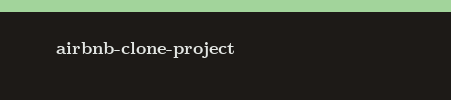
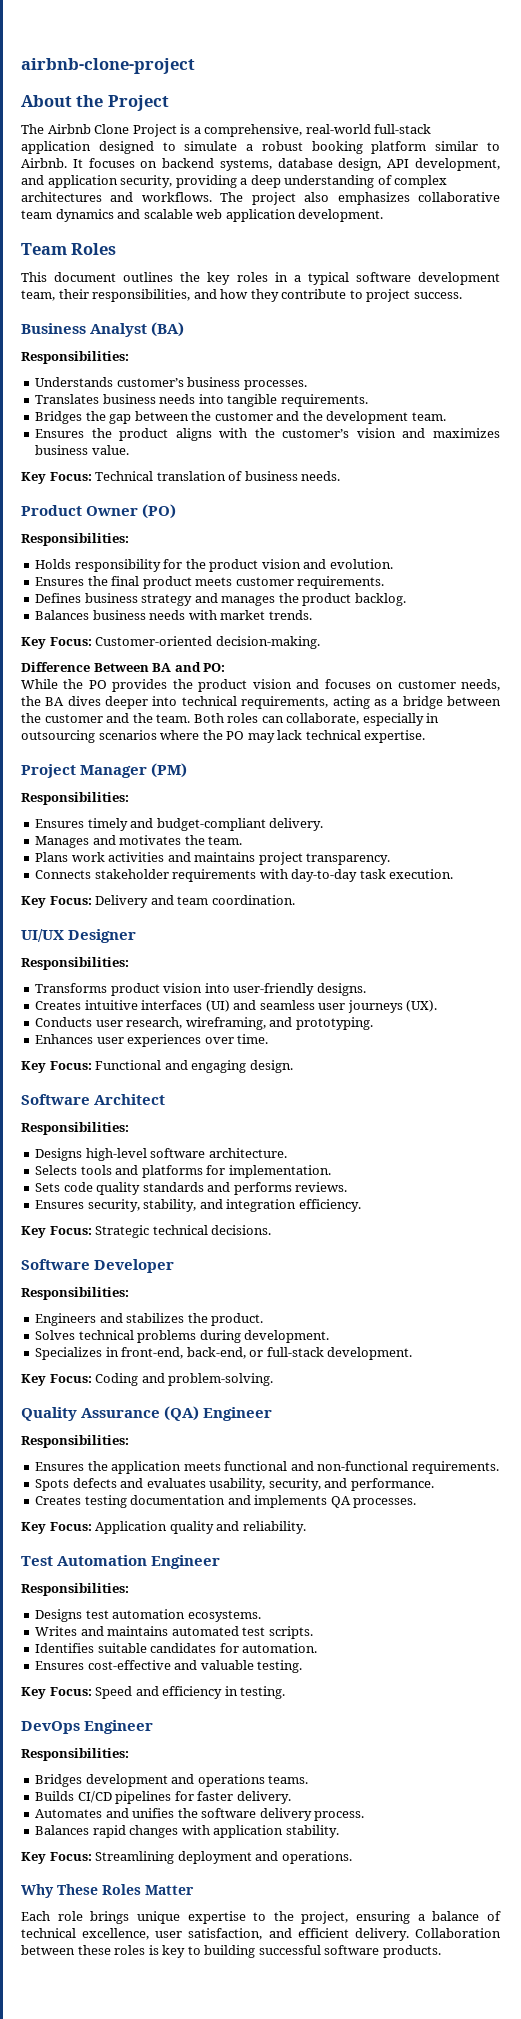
(235, 50) none -> [21,95,169,111] [21,124,432,137] [21,141,500,154] [21,158,500,171] [21,175,448,188] [21,192,501,205] [21,209,384,222] [21,243,117,255] [21,272,501,285] [21,289,462,302] [21,322,185,337] [21,351,129,364] [35,377,307,390] [35,394,368,407] [35,411,446,424] [35,428,500,441] [35,445,129,455] [21,471,341,484] [21,504,177,519] [21,533,129,546] [35,559,393,572] [35,576,385,589] [35,593,406,606] [35,610,312,620] [21,636,320,649] [21,662,226,672] [21,679,500,692] [21,696,502,709] [21,713,440,726] [21,730,426,743] [21,763,188,778] [21,792,129,805] [35,818,324,831] [35,835,243,848] [35,852,391,865] [35,869,454,882] [21,895,295,908] [21,929,137,943] [21,957,129,970] [35,983,366,996] [35,1000,438,1013] [35,1017,373,1030] [35,1034,269,1047] [21,1060,293,1073] [21,1094,166,1105] [21,1122,129,1135] [35,1148,287,1161] [35,1165,331,1178] [35,1182,348,1195] [35,1199,361,1212] [21,1225,272,1238] [21,1259,175,1273] [21,1287,129,1300] [35,1313,264,1326] [35,1330,330,1343] [35,1347,413,1360] [21,1373,274,1386] [21,1406,273,1421] [21,1435,129,1448] [35,1461,499,1474] [35,1478,434,1491] [35,1495,417,1508] [21,1521,306,1534] [21,1555,221,1569] [21,1583,129,1596] [35,1609,261,1622] [35,1626,313,1639] [35,1643,318,1653] [35,1660,303,1673] [21,1686,286,1699] [21,1720,154,1734] [21,1748,129,1761] [35,1774,309,1787] [35,1791,291,1804] [35,1808,365,1821] [35,1825,339,1838] [21,1851,352,1864] [21,1884,194,1898] [21,1911,501,1924] [21,1928,502,1941] [21,1945,441,1958] // About the Project // The Airbnb Clone Project is a comprehensive, real-world full-stack application designed to simulate a robust booking platform similar to Airbnb. It focuses on backend systems, database design, API development, and application security, providing a deep understanding of complex architectures and workflows. The project also emphasizes collaborative team dynamics and scalable web application development. // Team Roles // This document outlines the key roles in a typical software development team, their responsibilities, and how they contribute to project success. // Business Analyst (BA) // Responsibilities: // Understands customer’s business processes. // Translates business needs into tangible requirements. // Bridges the gap between the customer and the development team. // Ensures the product aligns with the customer’s vision and maximizes business value. // Key Focus: Technical translation of business needs. // Product Owner (PO) // Responsibilities: // Holds responsibility for the product vision and evolution. // Ensures the final product meets customer requirements. // Defines business strategy and manages the product backlog. // Balances business needs with market trends. // Key Focus: Customer-oriented decision-making. // Difference Between BA and PO: // While the PO provides the product vision and focuses on customer needs, the BA dives deeper into technical requirements, acting as a bridge between the customer and the team. Both roles can collaborate, especially in outsourcing scenarios where the PO may lack technical expertise. // Project Manager (PM) // Responsibilities: // Ensures timely and budget-compliant delivery. // Manages and motivates the team. // Plans work activities and maintains project transparency. // Connects stakeholder requirements with day-to-day task execution. // Key Focus: Delivery and team coordination. // UI/UX Designer // Responsibilities: // Transforms product vision into user-friendly designs. // Creates intuitive interfaces (UI) and seamless user journeys (UX). // Conducts user research, wireframing, and prototyping. // Enhances user experiences over time. // Key Focus: Functional and engaging design. // Software Architect // Responsibilities: // Designs high-level software architecture. // Selects tools and platforms for implementation. // Sets code quality standards and performs reviews. // Ensures security, stability, and integration efficiency. // Key Focus: Strategic technical decisions. // Software Developer // Responsibilities: // Engineers and stabilizes the product. // Solves technical problems during development. // Specializes in front-end, back-end, or full-stack development. // Key Focus: Coding and problem-solving. // Quality Assurance (QA) Engineer // Responsibilities: // Ensures the application meets functional and non-functional requirements. // Spots defects and evaluates usability, security, and performance. // Creates testing documentation and implements QA processes. // Key Focus: Application quality and reliability. // Test Automation Engineer // Responsibilities: // Designs test automation ecosystems. // Writes and maintains automated test scripts. // Identifies suitable candidates for automation. // Ensures cost-effective and valuable testing. // Key Focus: Speed and efficiency in testing. // DevOps Engineer // Responsibilities: // Bridges development and operations teams. // Builds CI/CD pipelines for faster delivery. // Automates and unifies the software delivery process. // Balances rapid changes with application stability. // Key Focus: Streamlining deployment and operations. // Why These Roles Matter // Each role brings unique expertise to the project, ensuring a balance of technical excellence, user satisfaction, and efficient delivery. Collaboration between these roles is key to building successful software products.

